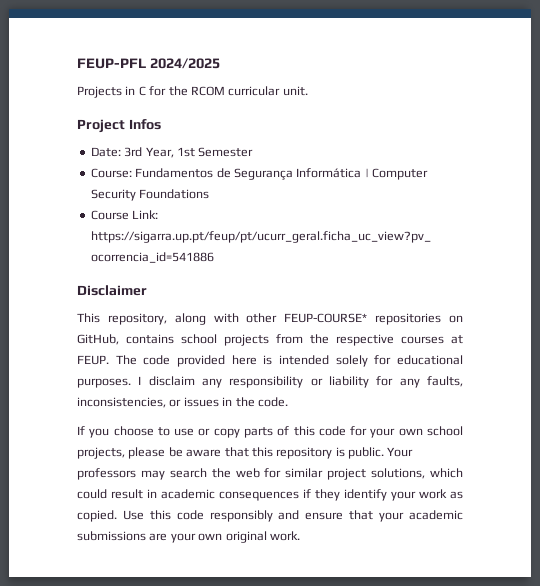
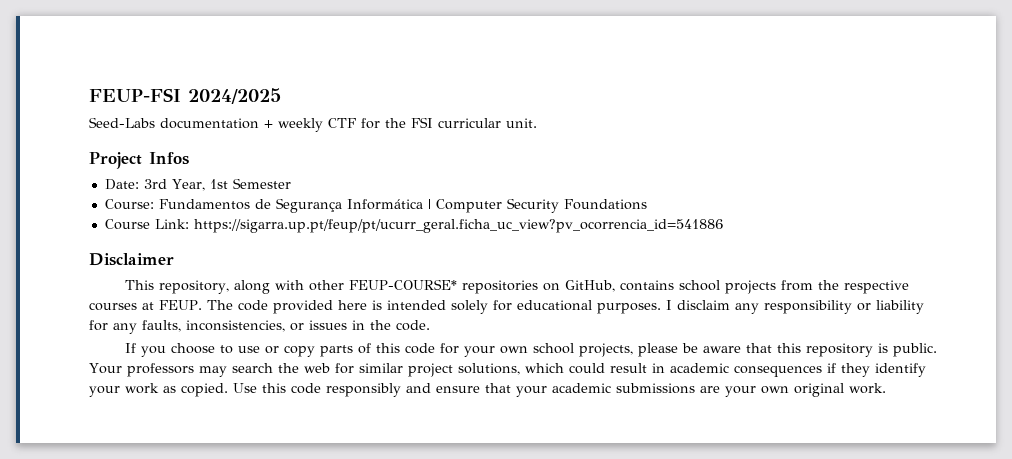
[77,58,146,69] FEUP-PFL -> [89,88,181,102] FEUP-FSI
[77,86,146,98] Projects in C -> [89,117,356,132] Seed-Labs documentation + weekly CTF
[190,86,225,96] RCOM -> [411,117,433,128] FSI

